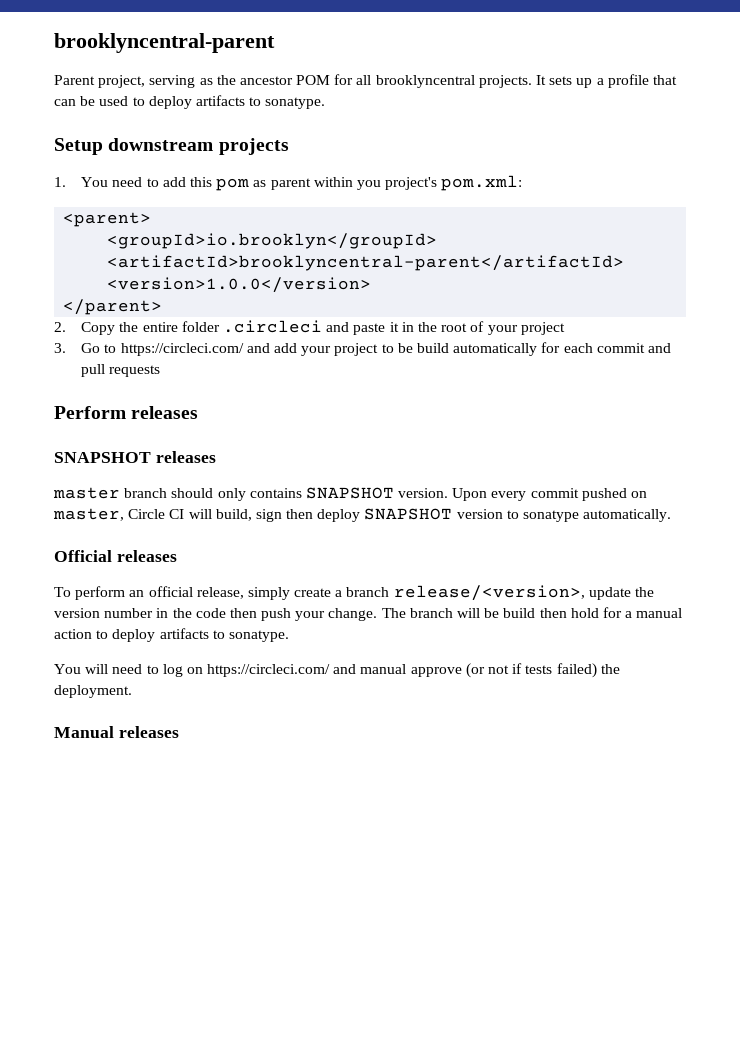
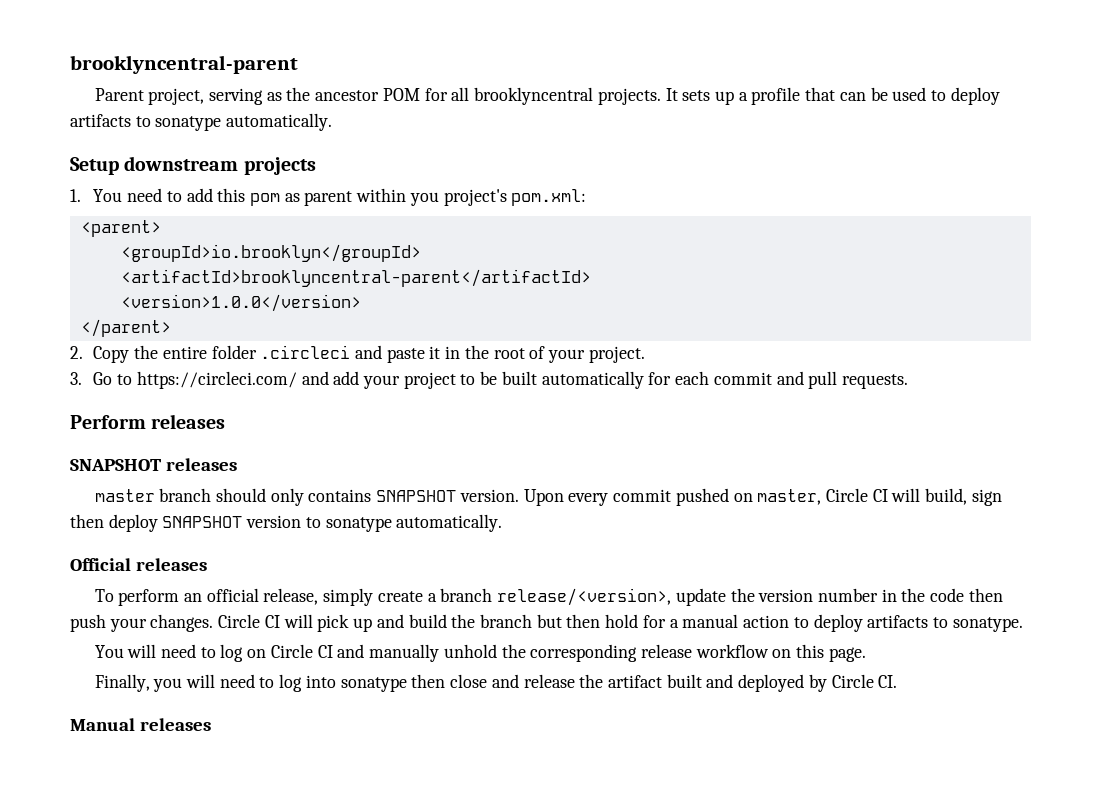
[265,97,326,109] sonatype. -> [155,113,333,131] sonatype automatically.
[520,322,565,335] project -> [588,346,645,363] project.
[416,343,449,353] build -> [501,371,537,385] built
[109,365,161,377] requests -> [841,374,908,389] requests.
[328,608,536,621] change. The branch will be build -> [150,614,562,632] changes. Circle CI will pick up and build the branch but
[207,663,620,678] [54,685,132,698] https://circleci.com/ and manual approve (or not if tests failed) the deployment. -> [270,644,866,662] [94,674,898,692] Circle CI and manually unhold the corresponding release workflow on this page. // Finally, you will need to log into sonatype then close and release the artifact built and deployed by Circle CI.

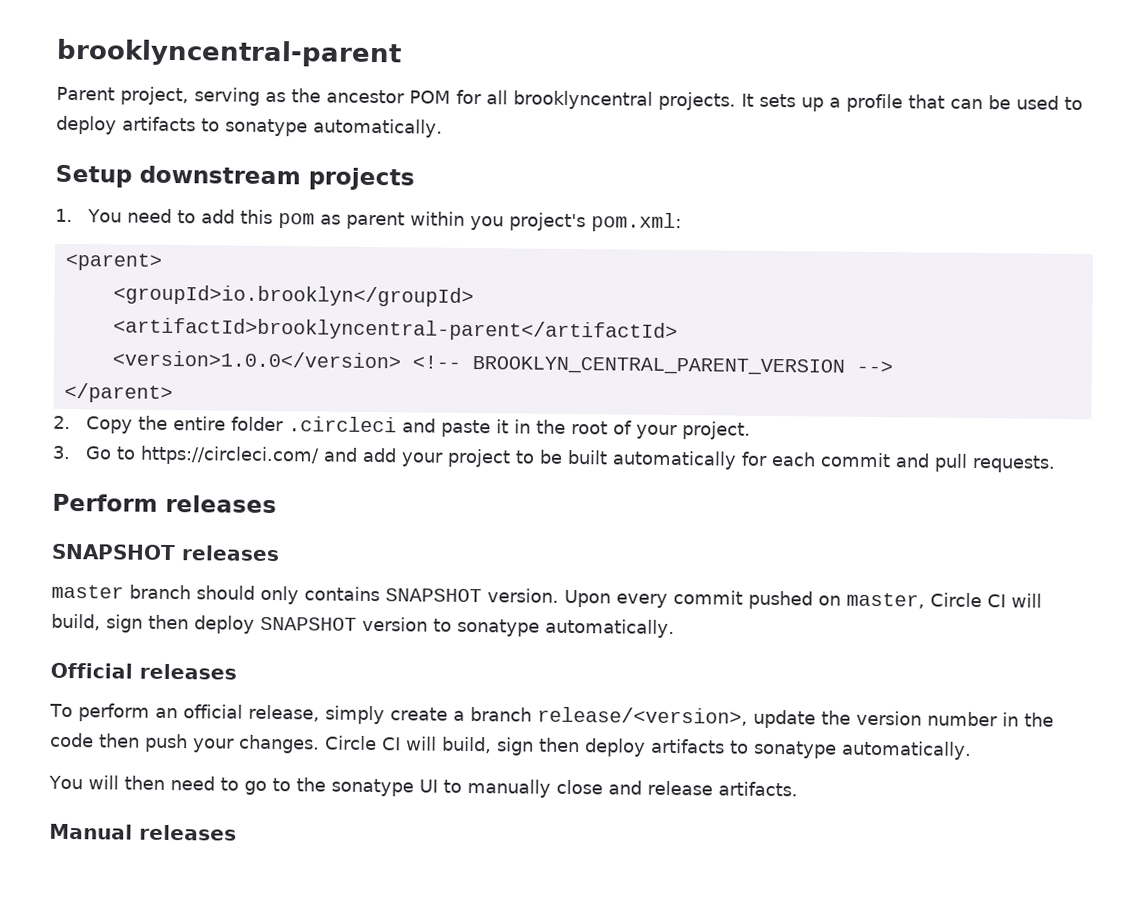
(361, 303) none -> [411,355,893,376] <!-- BROOKLYN_CENTRAL_PARENT_VERSION -->
[317,614,1023,632] pick up and build the branch but then hold for a manual action to deploy artifacts to sonatype. -> [442,736,972,760] build, sign then deploy artifacts to sonatype automatically.
[160,644,866,662] [94,674,898,692] need to log on Circle CI and manually unhold the corresponding release workflow on this page. // Finally, you will need to log into sonatype then close and release the artifact built and deployed by Circle CI. -> [123,775,798,798] then need to go to the sonatype UI to manually close and release artifacts.

